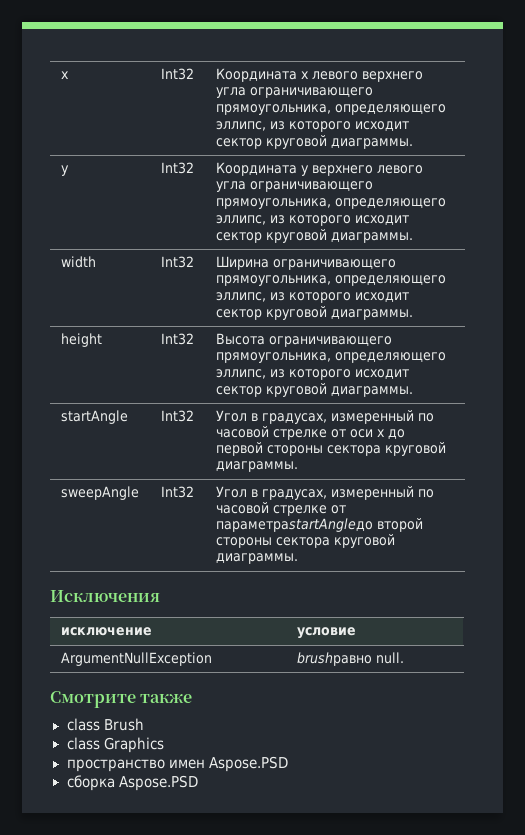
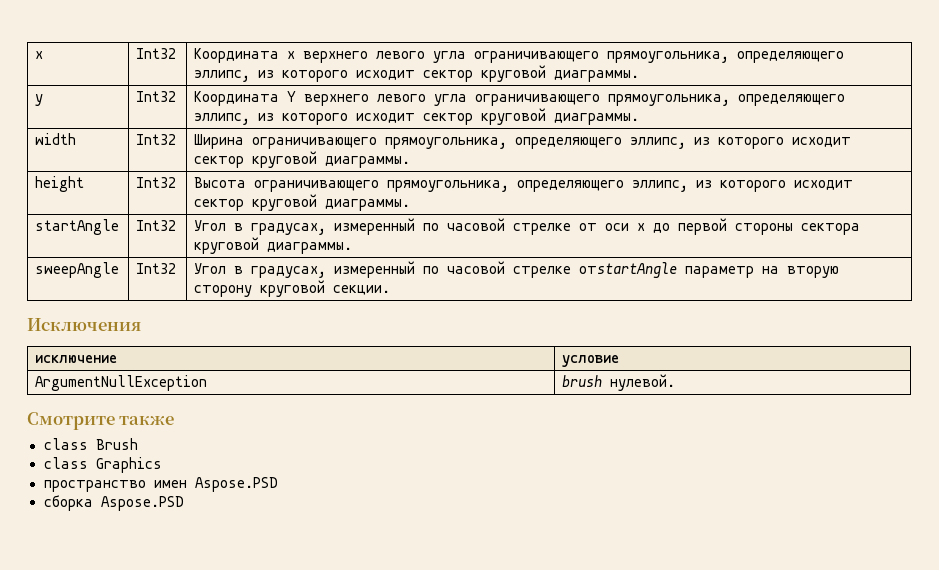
[311,71,423,82] левого верхнего -> [303,51,426,63] верхнего левого
[300,165,309,176] y -> [287,91,297,102] Y
[330,505,346,514] [215,518,423,532] [215,534,395,548] [215,553,298,564] от параметраstartAngleдо второй стороны сектора круговой диаграммы. -> [579,262,840,278] [194,280,391,297] отstartAngle параметр на вторую сторону круговой секции.
[296,652,404,666] brushравно null. -> [562,374,676,391] brush нулевой.

